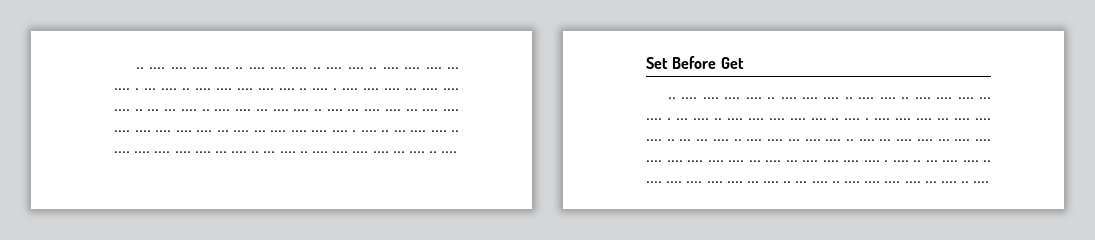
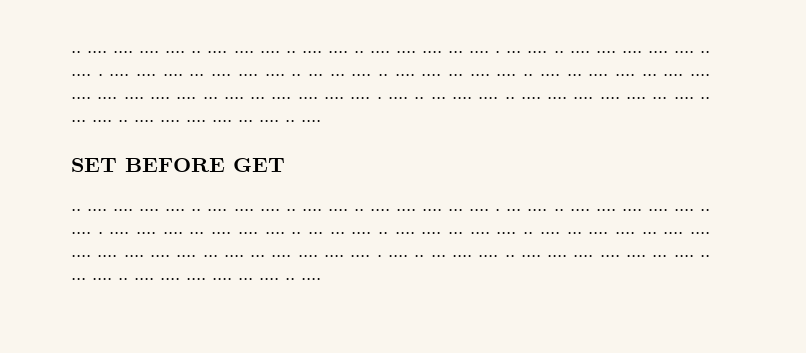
[646,56,744,69] Set Before Get -> [71,158,285,172] SET BEFORE GET

